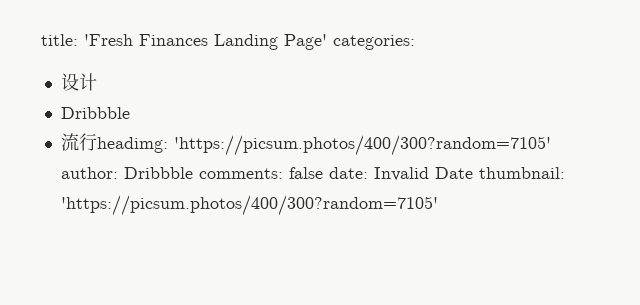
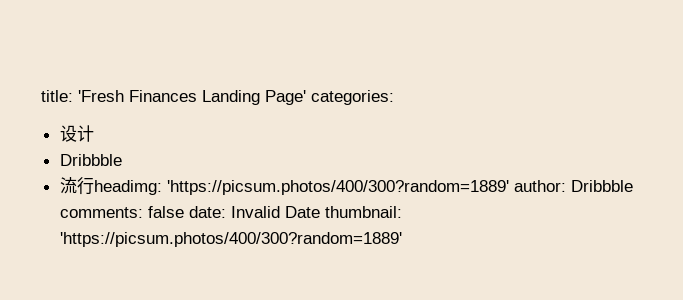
[173,135,551,156] 'https://picsum.photos/400/300?random=7105' -> [166,180,509,195] 'https://picsum.photos/400/300?random=1889'
[60,195,438,216] 'https://picsum.photos/400/300?random=7105' -> [59,232,402,247] 'https://picsum.photos/400/300?random=1889'

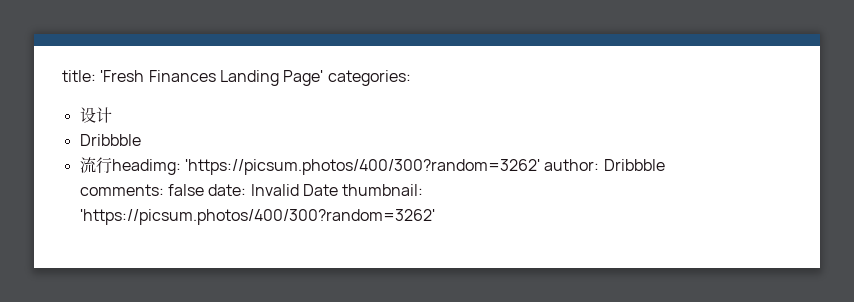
[166,180,509,195] 'https://picsum.photos/400/300?random=1889' -> [184,159,540,175] 'https://picsum.photos/400/300?random=3262'
[59,232,402,247] 'https://picsum.photos/400/300?random=1889' -> [79,209,435,225] 'https://picsum.photos/400/300?random=3262'

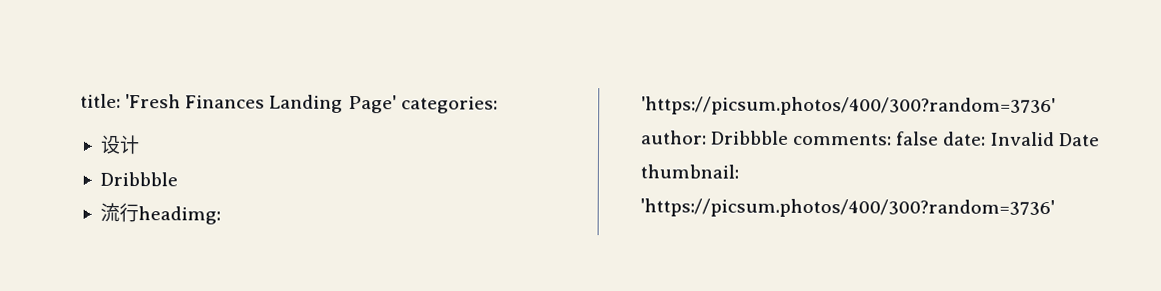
[184,159,540,175] 'https://picsum.photos/400/300?random=3262' -> [640,96,1056,117] 'https://picsum.photos/400/300?random=3736'
[79,209,435,225] 'https://picsum.photos/400/300?random=3262' -> [639,198,1055,219] 'https://picsum.photos/400/300?random=3736'

